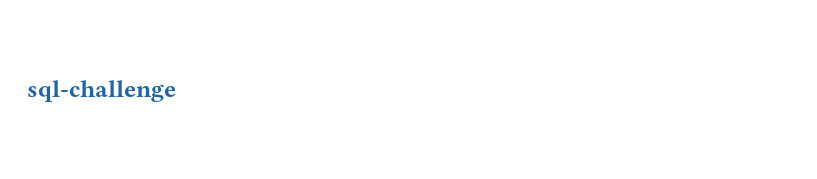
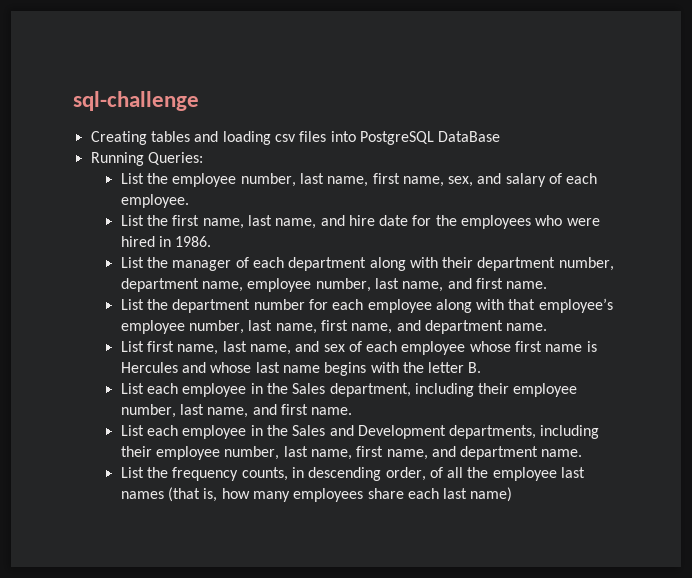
(176, 91) none -> [90,131,501,145] [90,152,203,166] [120,173,598,187] [120,194,189,208] [120,215,600,229] [120,236,212,247] [120,257,614,271] [120,278,548,292] [120,298,613,313] [120,320,548,334] [120,341,597,355] [120,362,482,376] [120,383,578,397] [120,404,353,418] [120,425,600,439] [120,446,583,460] [120,467,586,481] [120,487,513,502] // Creating tables and loading csv files into PostgreSQL DataBase // Running Queries: // List the employee number, last name, first name, sex, and salary of each employee. // List the first name, last name, and hire date for the employees who were hired in 1986. // List the manager of each department along with their department number, department name, employee number, last name, and first name. // List the department number for each employee along with that employee’s employee number, last name, first name, and department name. // List first name, last name, and sex of each employee whose first name is Hercules and whose last name begins with the letter B. // List each employee in the Sales department, including their employee number, last name, and first name. // List each employee in the Sales and Development departments, including their employee number, last name, first name, and department name. // List the frequency counts, in descending order, of all the employee last names (that is, how many employees share each last name)

